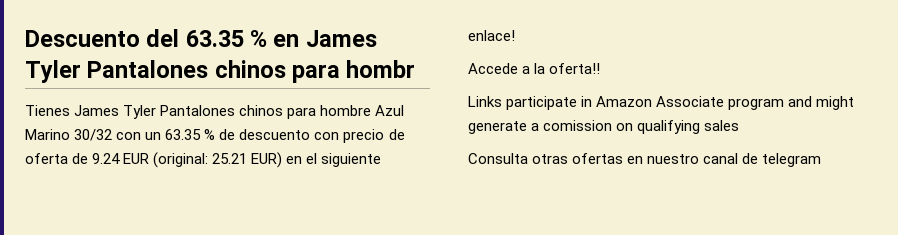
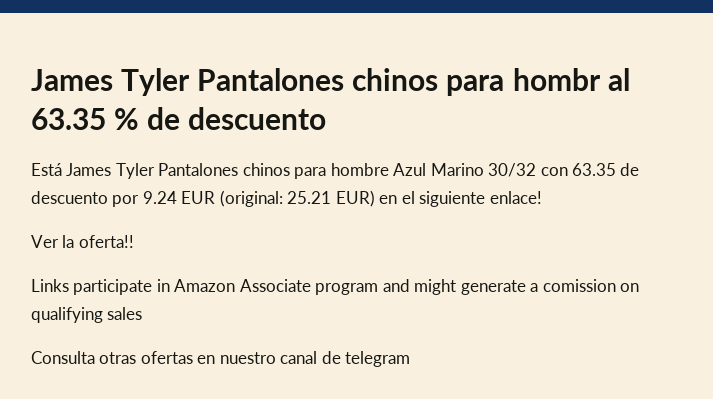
[25,29,300,47] Descuento del 63.35 % en -> (31, 80) none
[25,105,70,116] // Tienes -> [607,68,630,91] [31,107,327,130] [31,163,62,176] al 63.35 % de descuento // Está
[145,129,405,143] [25,153,89,164] un 63.35 % de descuento con precio de oferta de -> [572,163,640,176] [31,191,140,207] 63.35 de descuento por
[468,63,531,74] Accede a -> [31,235,59,248] Ver

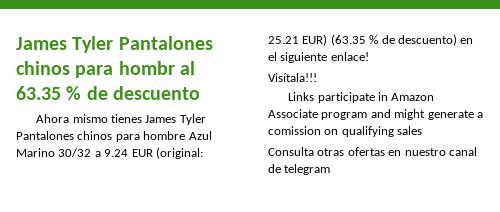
[31,163,62,176] Está -> [36,114,143,123] Ahora mismo tienes
[540,163,640,176] [31,191,140,207] con 63.35 de descuento por -> [94,151,101,157] a
(375, 198) none -> [330,34,457,46] (63.35 % de descuento)
[31,235,134,248] Ver la oferta!! -> [268,73,317,82] Visítala!!!

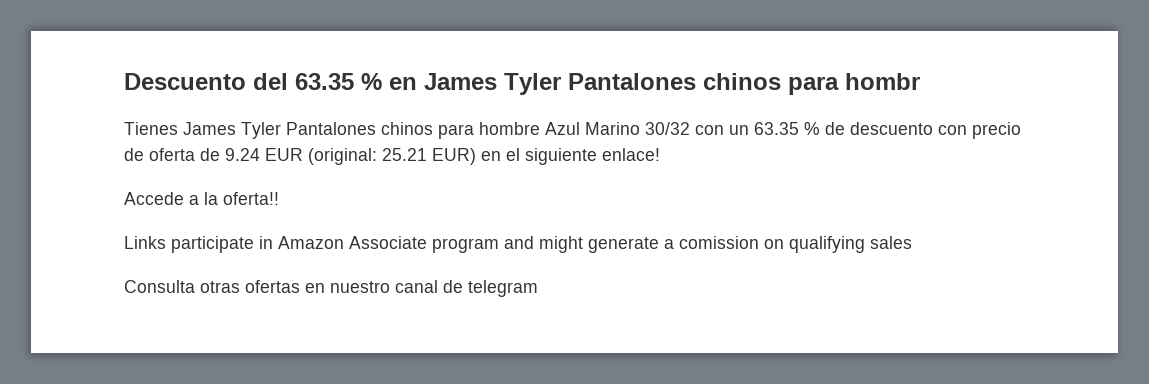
(16, 43) none -> [124,73,417,90] Descuento del 63.35 % en
[179,61,195,75] [16,86,200,100] [36,114,143,123] al 63.35 % de descuento // Ahora mismo tienes -> [124,122,178,135] // Tienes
[94,151,101,157] a -> [695,122,1021,139] [124,148,220,161] con un 63.35 % de descuento con precio de oferta de
[330,34,457,46] (63.35 % de descuento) -> (476, 156) none
[268,73,317,82] Visítala!!! -> [124,192,279,205] Accede a la oferta!!

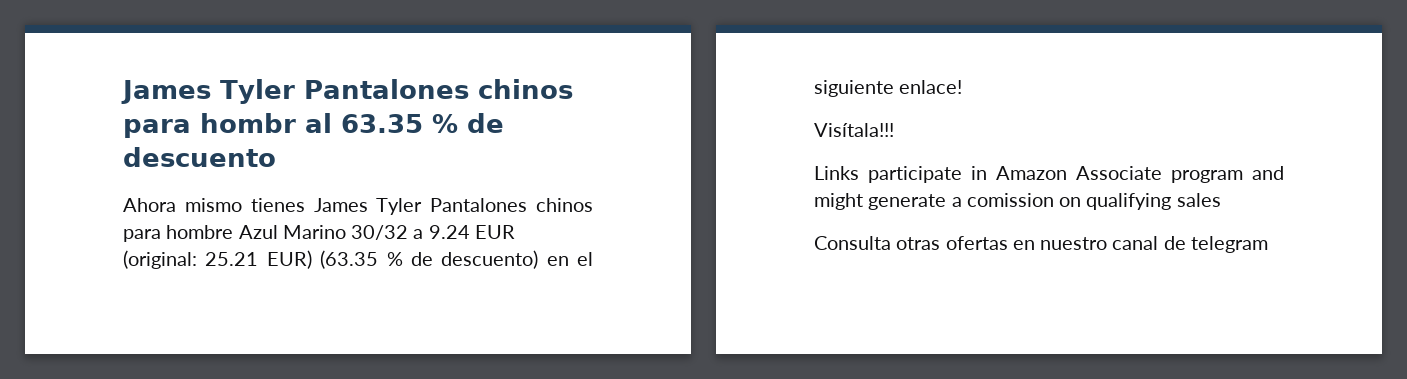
[124,73,417,90] Descuento del 63.35 % en -> (121, 92) none
[124,122,178,135] // Tienes -> [305,113,504,133] [123,147,276,167] [123,198,305,212] al 63.35 % de descuento // Ahora mismo tienes
[695,122,1021,139] [124,148,220,161] con un 63.35 % de descuento con precio de oferta de -> [413,229,424,239] a
(476, 156) none -> [320,250,539,269] (63.35 % de descuento)
[124,192,279,205] Accede a la oferta!! -> [814,123,894,137] Visítala!!!

